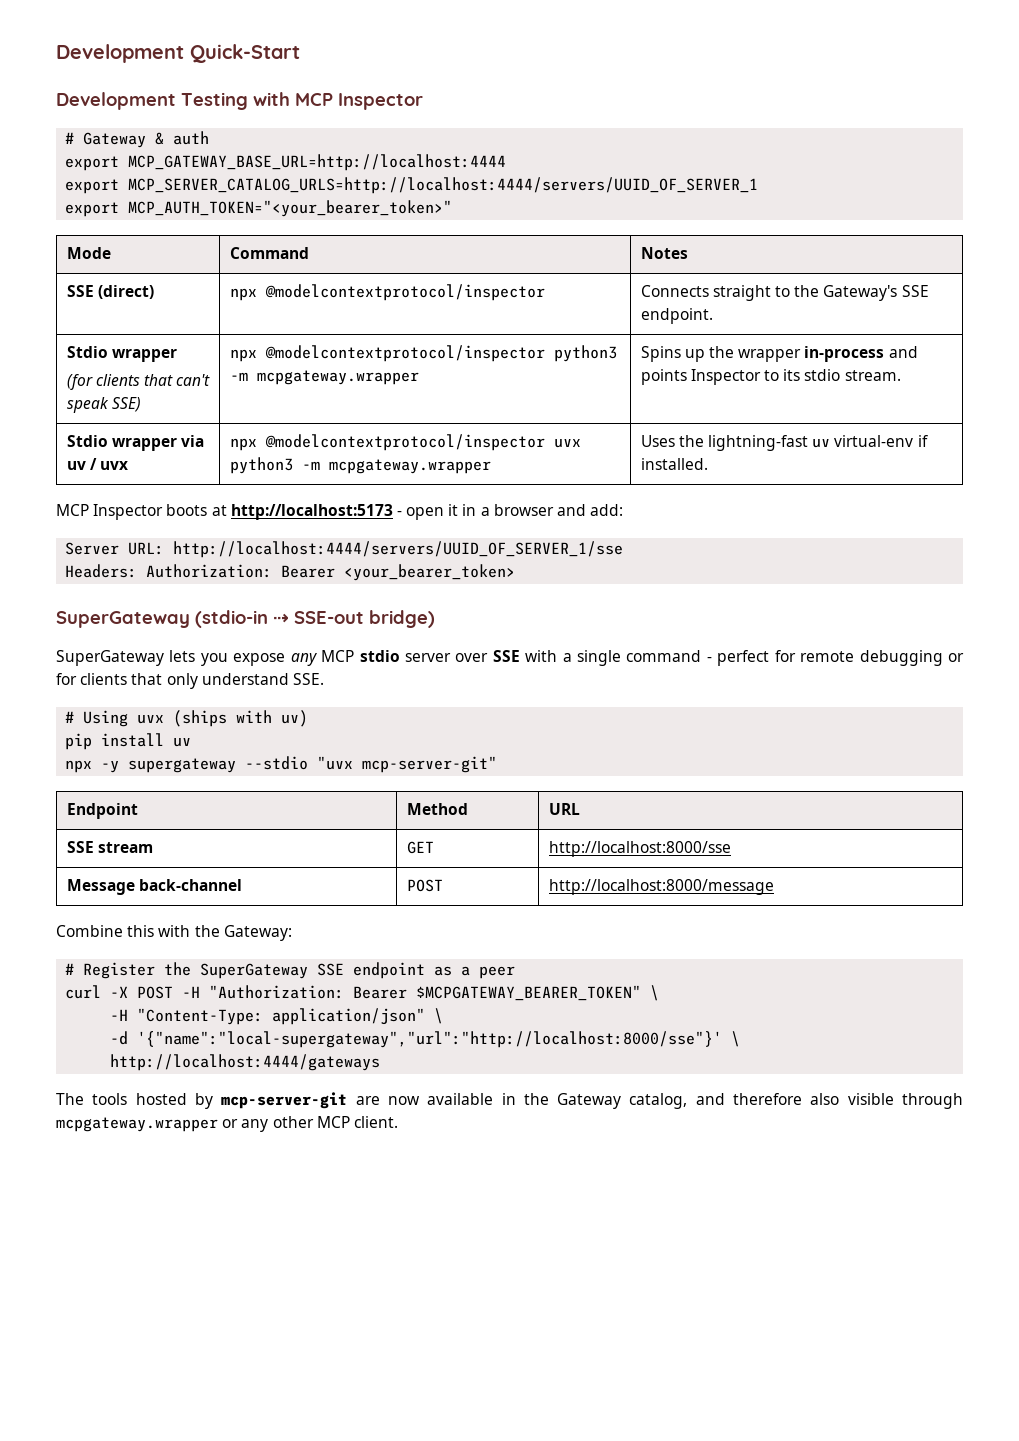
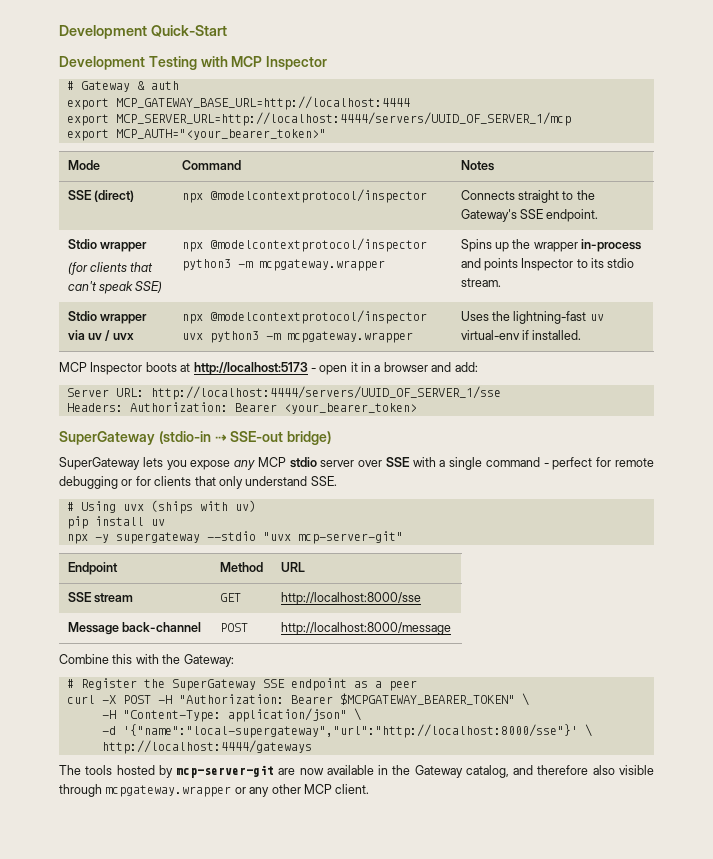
[128,177,759,194] [65,200,453,217] MCP_SERVER_CATALOG_URLS=http://localhost:4444/servers/UUID_OF_SERVER_1 // export MCP_AUTH_TOKEN="<your_bearer_token>" -> [115,112,571,126] [66,129,326,141] MCP_SERVER_URL=http://localhost:4444/servers/UUID_OF_SERVER_1/mcp // export MCP_AUTH="<your_bearer_token>"

